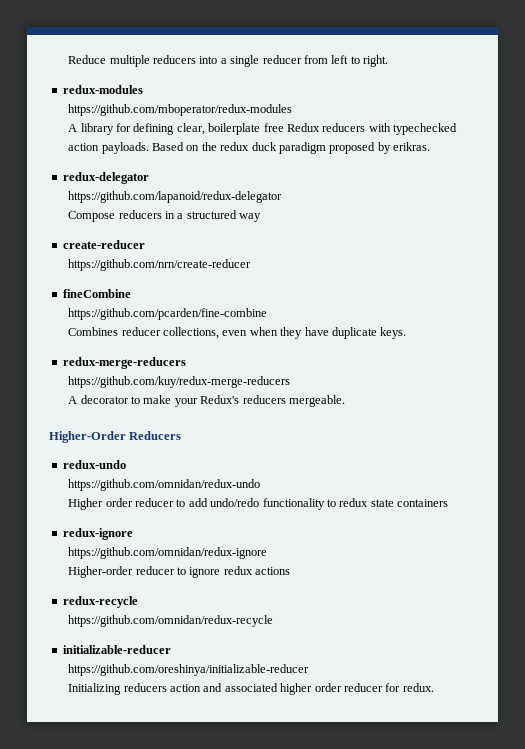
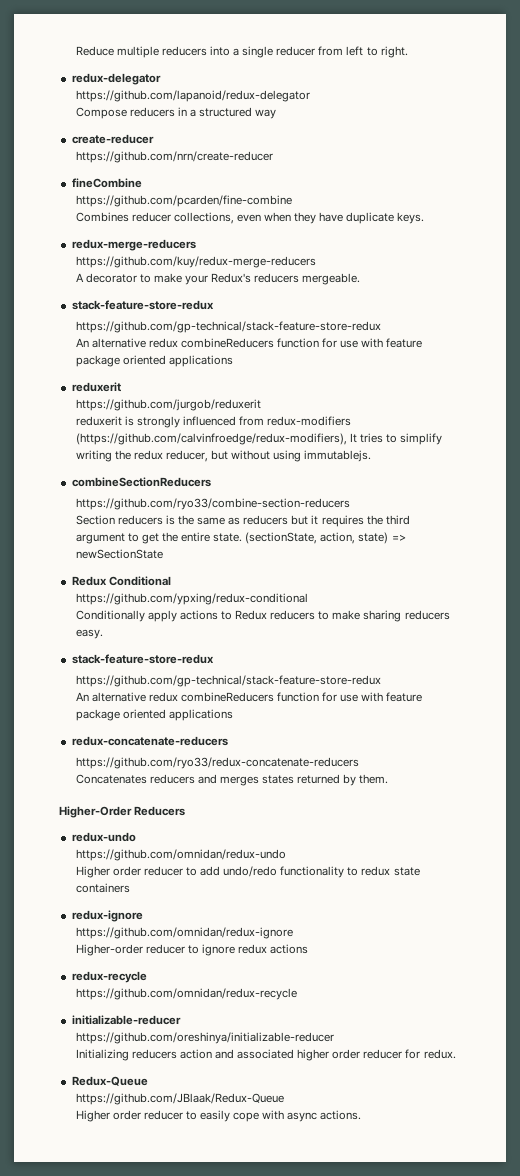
[62,85,143,94] [68,104,293,116] [68,123,458,135] [68,142,431,154] // redux-modules // https://github.com/mboperator/redux-modules // A library for defining clear, boilerplate free Redux reducers with typechecked action payloads. Based on the redux duck paradigm proposed by erikras. -> (408, 52) none
(345, 401) none -> [71,300,214,310] [75,321,381,333] [75,338,423,348] [75,355,233,367] [71,382,121,392] [75,399,261,411] [75,416,352,428] [75,433,443,445] [75,450,372,462] [71,477,211,487] [75,498,350,510] [75,515,410,527] [75,532,406,544] [75,549,163,559] [71,576,171,586] [75,593,308,605] [75,610,450,622] [75,629,103,639] [71,654,214,664] [75,675,381,687] [75,692,423,702] [75,709,233,721] [71,736,228,746] [75,757,359,769] [75,774,389,786] // stack-feature-store-redux // https://github.com/gp-technical/stack-feature-store-redux // An alternative redux combineReducers function for use with feature package oriented applications // reduxerit // https://github.com/jurgob/reduxerit // reduxerit is strongly influenced from redux-modifiers (https://github.com/calvinfroedge/redux-modifiers), It tries to simplify writing the redux reducer, but without using immutablejs. // combineSectionReducers // https://github.com/ryo33/combine-section-reducers // Section reducers is the same as reducers but it requires the third argument to get the entire state. (sectionState, action, state) => newSectionState // Redux Conditional // https://github.com/ypxing/redux-conditional // Conditionally apply actions to Redux reducers to make sharing reducers easy. // stack-feature-store-redux // https://github.com/gp-technical/stack-feature-store-redux // An alternative redux combineReducers function for use with feature package oriented applications // redux-concatenate-reducers // https://github.com/ryo33/redux-concatenate-reducers // Concatenates reducers and merges states returned by them.
(434, 687) none -> [71,1076,148,1086] [75,1093,284,1105] [75,1110,362,1122] // Redux-Queue // https://github.com/JBlaak/Redux-Queue // Higher order reducer to easily cope with async actions.

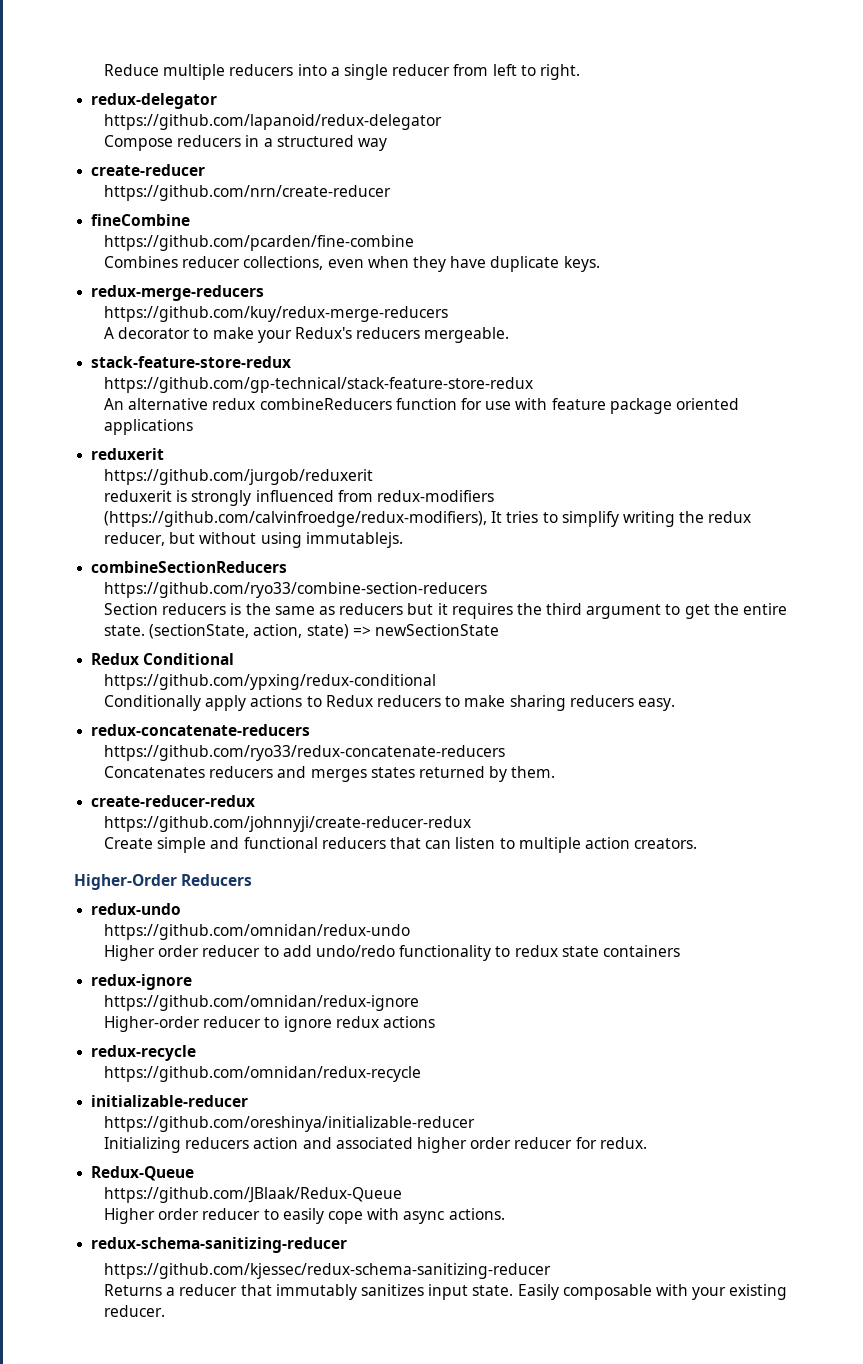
[71,654,214,664] [75,675,381,687] [75,692,423,702] [75,709,233,721] // stack-feature-store-redux // https://github.com/gp-technical/stack-feature-store-redux // An alternative redux combineReducers function for use with feature package oriented applications -> (675, 704) none
(389, 779) none -> [91,795,256,807] [104,816,472,832] [104,837,698,853] // create-reducer-redux // https://github.com/johnnyji/create-reducer-redux // Create simple and functional reducers that can listen to multiple action creators.
(362, 1115) none -> [91,1237,348,1253] [104,1263,552,1279] [104,1284,788,1300] [104,1305,166,1317] // redux-schema-sanitizing-reducer // https://github.com/kjessec/redux-schema-sanitizing-reducer // Returns a reducer that immutably sanitizes input state. Easily composable with your existing reducer.

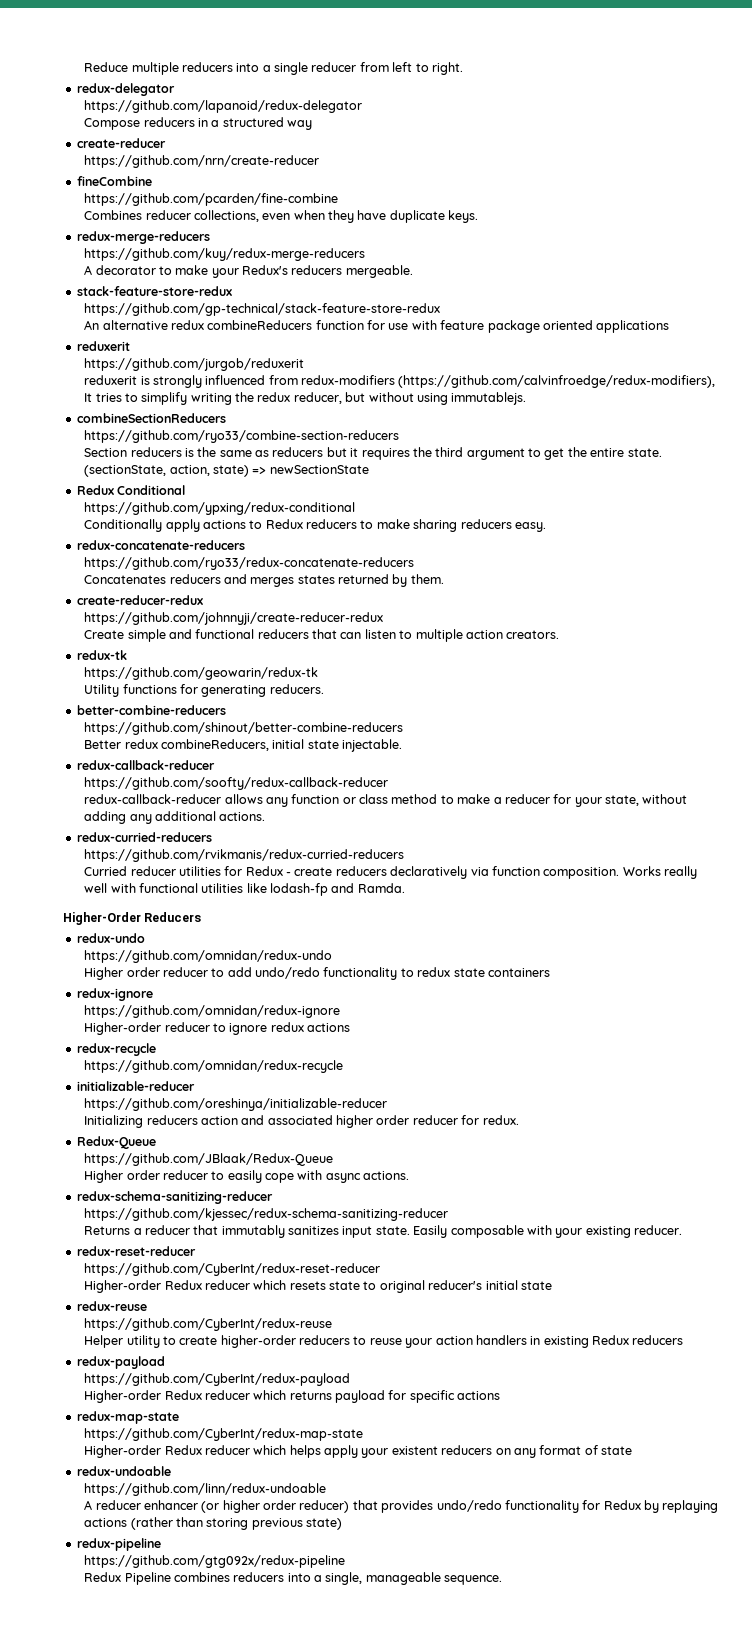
(698, 843) none -> [76,650,127,660] [84,667,319,680] [84,684,324,697] [76,705,226,715] [84,722,404,735] [84,739,403,752] [76,760,215,770] [84,777,389,790] [84,794,688,807] [84,811,266,824] [76,832,212,842] [84,849,405,862] [84,866,698,879] [84,883,405,896] // redux-tk // https://github.com/geowarin/redux-tk // Utility functions for generating reducers. // better-combine-reducers // https://github.com/shinout/better-combine-reducers // Better redux combineReducers, initial state injectable. // redux-callback-reducer // https://github.com/soofty/redux-callback-reducer // redux-callback-reducer allows any function or class method to make a reducer for your state, without adding any additional actions. // redux-curried-reducers // https://github.com/rvikmanis/redux-curried-reducers // Curried reducer utilities for Redux - create reducers declaratively via function composition. Works really well with functional utilities like lodash-fp and Ramda.
(166, 1311) none -> [76,1246,196,1256] [84,1263,381,1276] [84,1280,552,1293] [76,1301,147,1311] [84,1318,333,1331] [84,1335,684,1348] [76,1356,165,1369] [84,1373,351,1386] [84,1390,501,1403] [76,1411,179,1424] [84,1428,364,1441] [84,1445,633,1458] [76,1466,171,1476] [84,1483,327,1496] [84,1500,719,1513] [84,1517,343,1530] [76,1538,161,1551] [84,1555,346,1568] [84,1572,503,1585] // redux-reset-reducer // https://github.com/CyberInt/redux-reset-reducer // Higher-order Redux reducer which resets state to original reducer's initial state // redux-reuse // https://github.com/CyberInt/redux-reuse // Helper utility to create higher-order reducers to reuse your action handlers in existing Redux reducers // redux-payload // https://github.com/CyberInt/redux-payload // Higher-order Redux reducer which returns payload for specific actions // redux-map-state // https://github.com/CyberInt/redux-map-state // Higher-order Redux reducer which helps apply your existent reducers on any format of state // redux-undoable // https://github.com/linn/redux-undoable // A reducer enhancer (or higher order reducer) that provides undo/redo functionality for Redux by replaying actions (rather than storing previous state) // redux-pipeline // https://github.com/gtg092x/redux-pipeline // Redux Pipeline combines reducers into a single, manageable sequence.

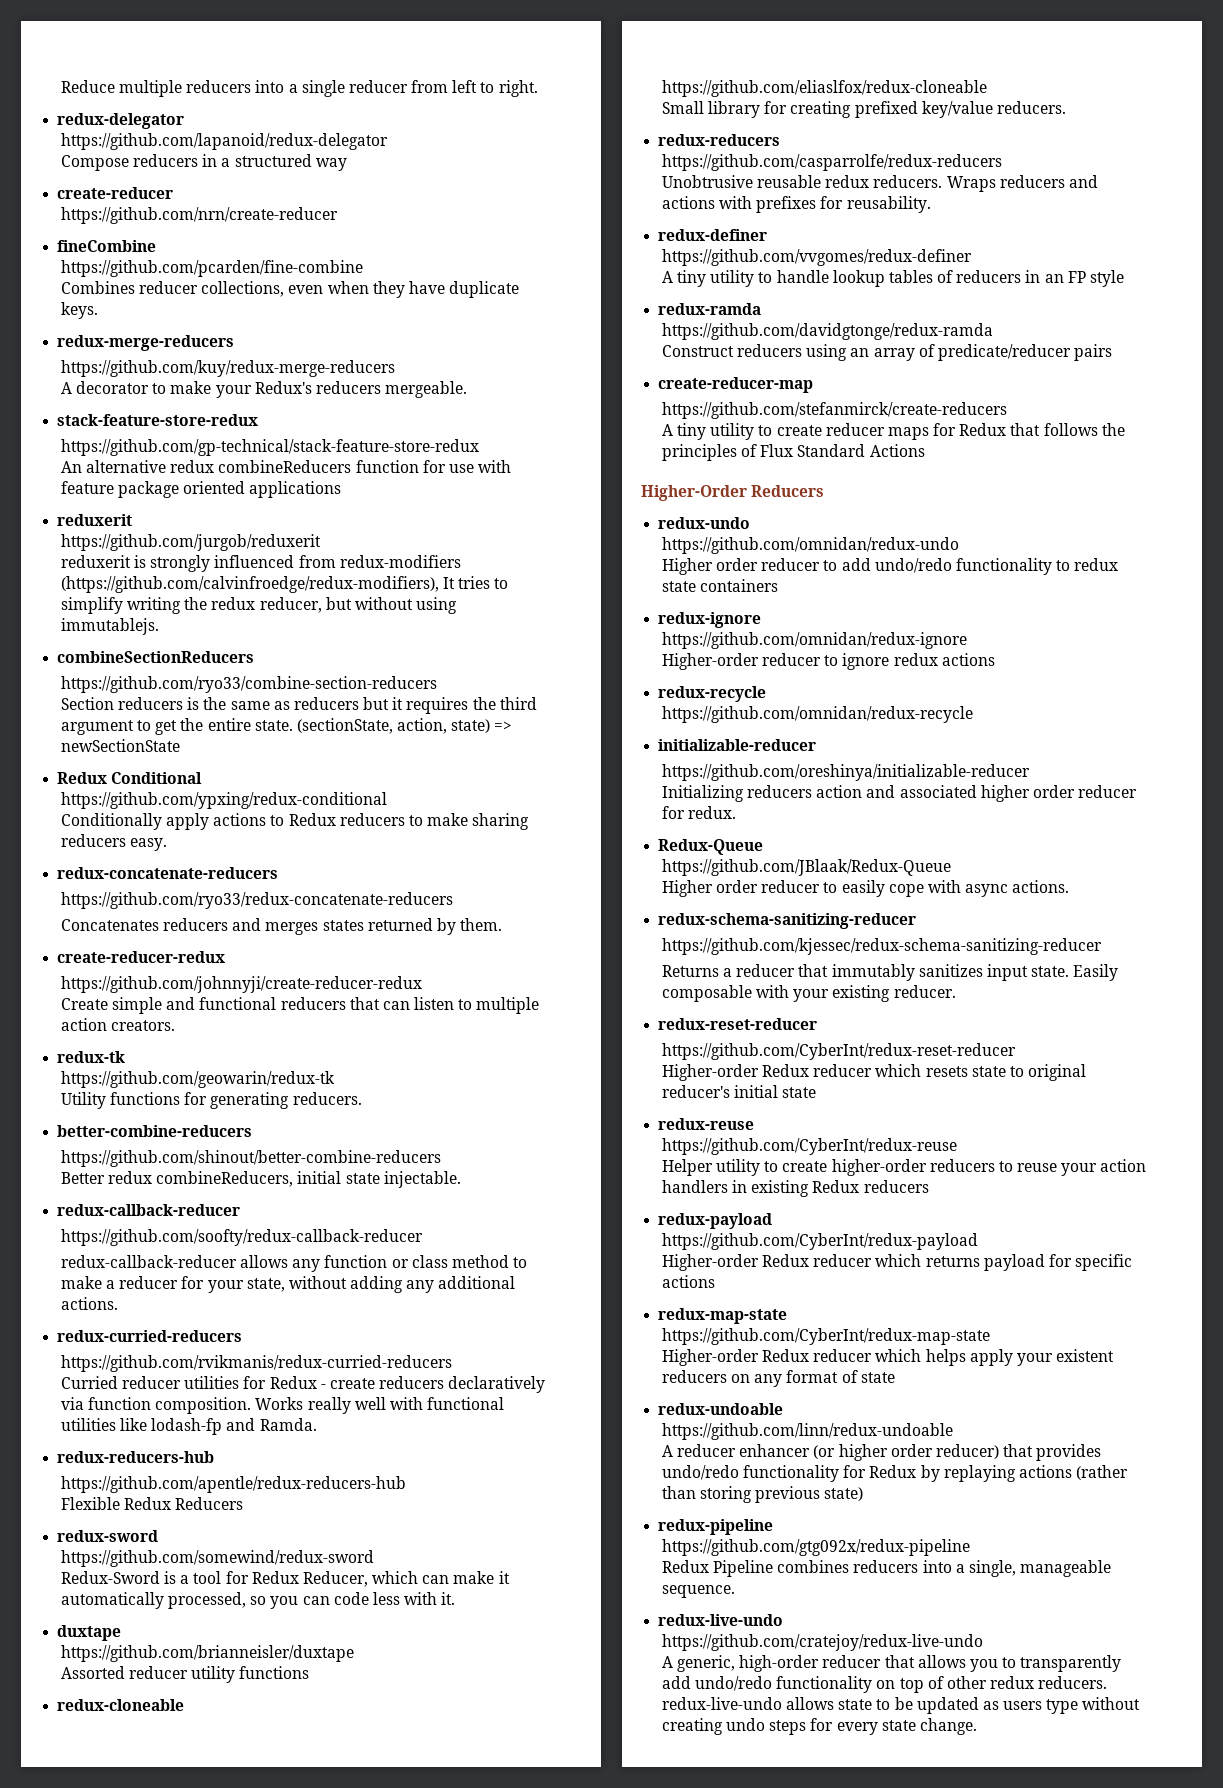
(405, 888) none -> [57,1451,215,1463] [60,1476,406,1493] [60,1497,244,1510] [57,1530,159,1542] [60,1550,374,1567] [60,1571,510,1587] [60,1592,456,1609] [57,1625,122,1641] [60,1645,354,1662] [60,1666,310,1683] [57,1699,185,1711] [661,80,987,97] [661,101,1066,118] [658,134,781,146] [661,154,1002,171] [661,175,1098,192] [661,196,931,213] [658,229,768,241] [661,249,972,266] [661,270,1125,287] [658,303,762,315] [661,323,993,340] [661,344,1113,361] [658,377,814,393] [661,402,1007,419] [661,423,1125,440] [661,444,925,461] // redux-reducers-hub // https://github.com/apentle/redux-reducers-hub // Flexible Redux Reducers // redux-sword // https://github.com/somewind/redux-sword // Redux-Sword is a tool for Redux Reducer, which can make it automatically processed, so you can code less with it. // duxtape // https://github.com/brianneisler/duxtape // Assorted reducer utility functions // redux-cloneable // https://github.com/eliaslfox/redux-cloneable // Small library for creating prefixed key/value reducers. // redux-reducers // https://github.com/casparrolfe/redux-reducers // Unobtrusive reusable redux reducers. Wraps reducers and actions with prefixes for reusability. // redux-definer // https://github.com/vvgomes/redux-definer // A tiny utility to handle lookup tables of reducers in an FP style // redux-ramda // https://github.com/davidgtonge/redux-ramda // Construct reducers using an array of predicate/reducer pairs // create-reducer-map // https://github.com/stefanmirck/create-reducers // A tiny utility to create reducer maps for Redux that follows the principles of Flux Standard Actions
(503, 1580) none -> [658,1614,784,1626] [661,1634,983,1651] [661,1655,1122,1672] [661,1676,1108,1693] [661,1697,1141,1714] [661,1718,977,1735] // redux-live-undo // https://github.com/cratejoy/redux-live-undo // A generic, high-order reducer that allows you to transparently add undo/redo functionality on top of other redux reducers. redux-live-undo allows state to be updated as users type without creating undo steps for every state change.

